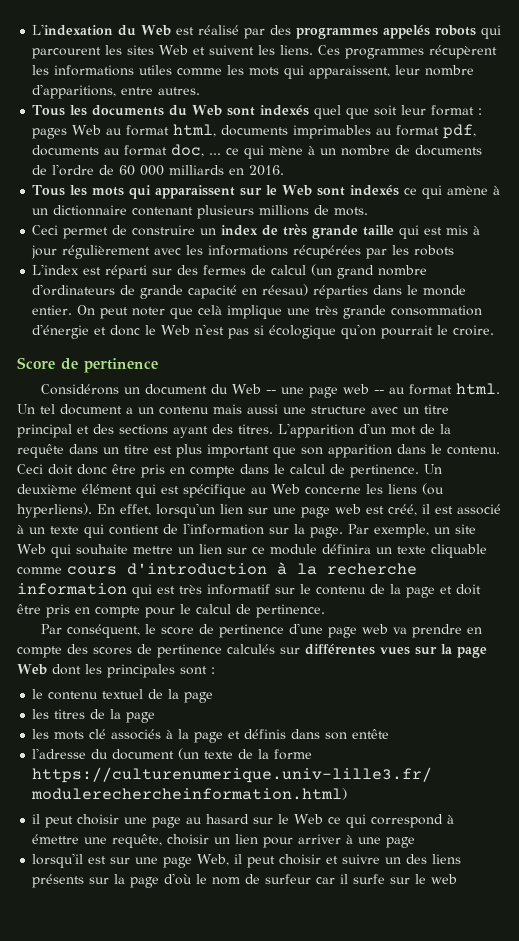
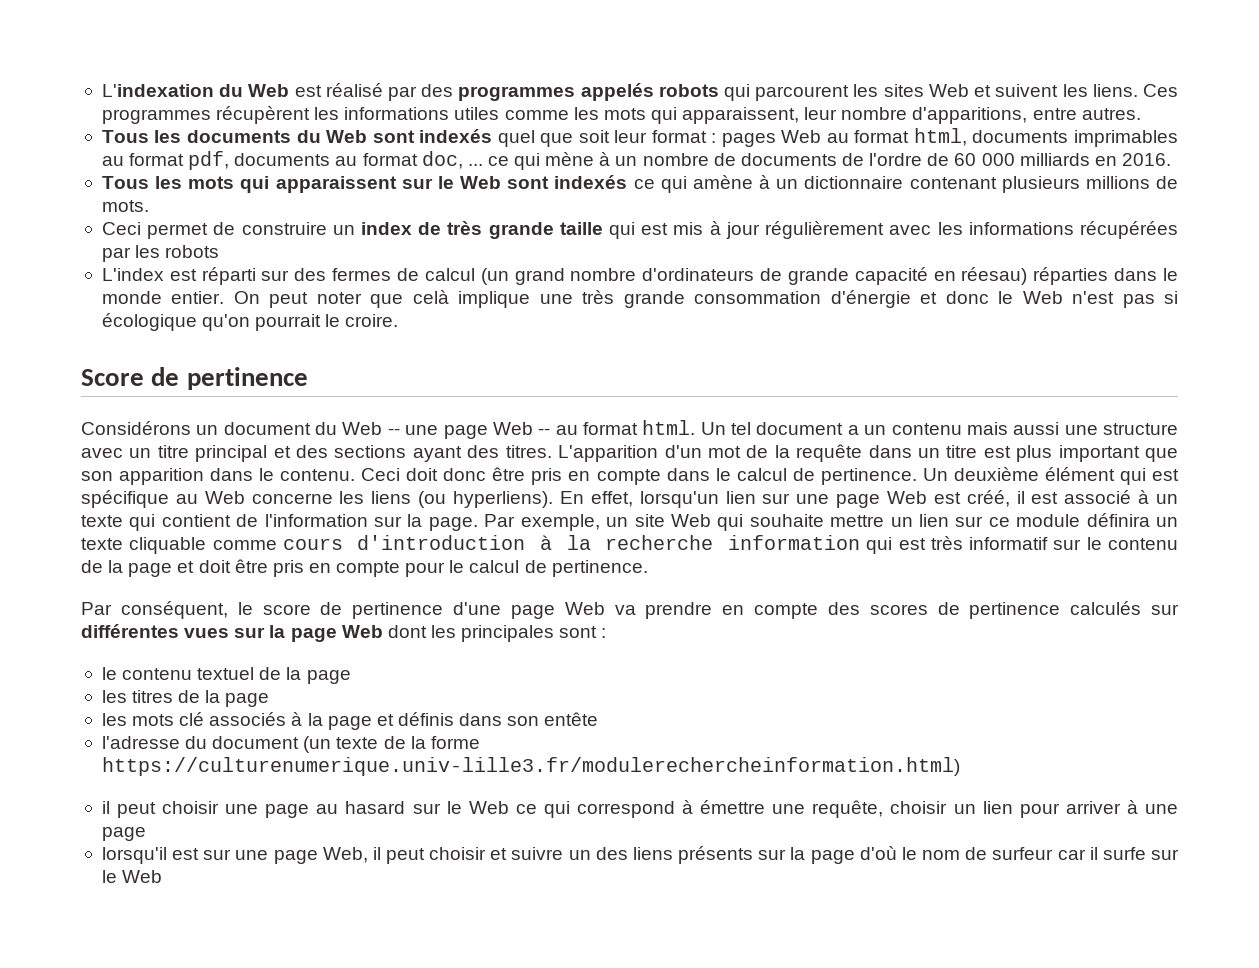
[342,384,369,394] web -> [492,422,533,435] Web
[335,504,361,514] web -> [886,491,927,504] Web
[361,624,388,634] web -> [564,602,605,615] Web
[431,874,458,884] web -> [122,870,163,883] Web

